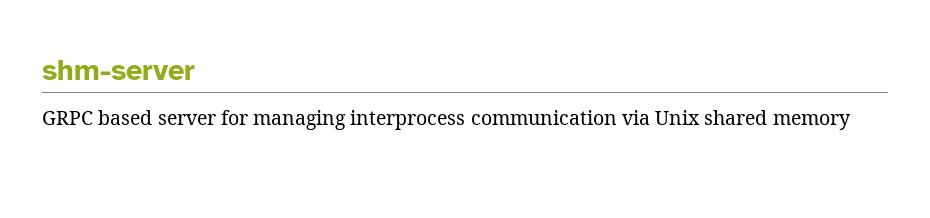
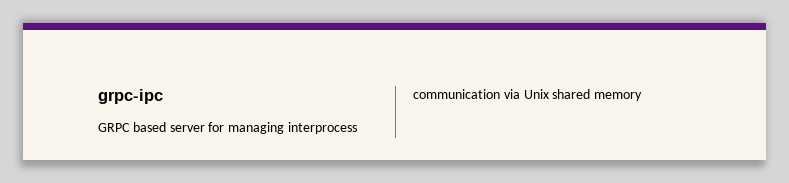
[42,60,195,80] shm-server -> [98,89,163,104] grpc-ipc

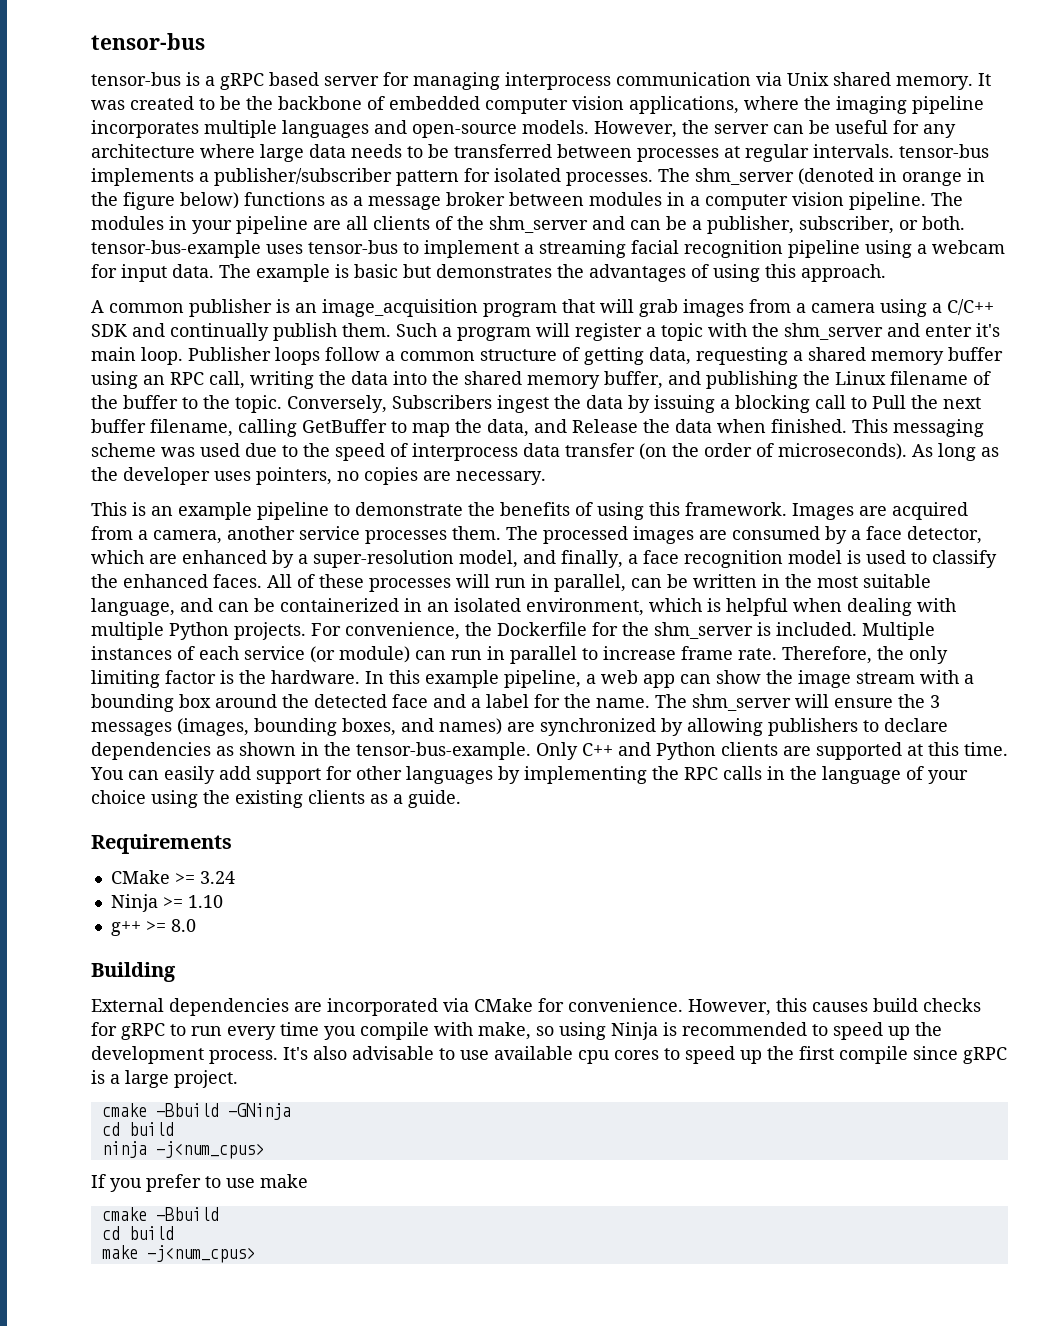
[98,89,163,104] [98,123,130,132] grpc-ipc // GRPC -> [91,33,205,50] [91,72,264,90] tensor-bus // tensor-bus is a gRPC
[594,92,643,101] memory -> [896,73,991,90] [91,96,984,114] [91,120,956,138] [91,144,989,162] [91,168,985,186] [91,192,963,210] [91,216,965,234] [91,240,1005,258] [91,264,886,282] [91,299,994,317] [91,323,1000,341] [91,347,1003,365] [91,371,991,389] [91,395,981,413] [91,419,984,437] [91,443,999,461] [91,467,546,485] [91,502,968,520] [91,526,982,544] [91,550,997,568] [91,574,931,592] [91,598,956,616] [91,622,935,640] [91,646,948,664] [91,670,974,688] [91,694,940,712] [91,718,948,736] [91,742,1008,760] [90,766,968,784] [91,790,461,808] [91,834,232,854] [110,870,235,884] [110,894,223,912] [110,919,196,936] [91,962,176,982] [91,998,981,1016] [91,1022,942,1040] [91,1046,1007,1064] [91,1070,238,1088] [101,1103,291,1120] [101,1122,174,1136] [101,1141,264,1159] [91,1174,308,1192] [101,1207,219,1221] [101,1226,174,1240] [101,1245,255,1263] memory. It was created to be the backbone of embedded computer vision applications, where the imaging pipeline incorporates multiple languages and open-source models. However, the server can be useful for any architecture where large data needs to be transferred between processes at regular intervals. tensor-bus implements a publisher/subscriber pattern for isolated processes. The shm_server (denoted in orange in the figure below) functions as a message broker between modules in a computer vision pipeline. The modules in your pipeline are all clients of the shm_server and can be a publisher, subscriber, or both. tensor-bus-example uses tensor-bus to implement a streaming facial recognition pipeline using a webcam for input data. The example is basic but demonstrates the advantages of using this approach. // A common publisher is an image_acquisition program that will grab images from a camera using a C/C++ SDK and continually publish them. Such a program will register a topic with the shm_server and enter it's main loop. Publisher loops follow a common structure of getting data, requesting a shared memory buffer using an RPC call, writing the data into the shared memory buffer, and publishing the Linux filename of the buffer to the topic. Conversely, Subscribers ingest the data by issuing a blocking call to Pull the next buffer filename, calling GetBuffer to map the data, and Release the data when finished. This messaging scheme was used due to the speed of interprocess data transfer (on the order of microseconds). As long as the developer uses pointers, no copies are necessary. // This is an example pipeline to demonstrate the benefits of using this framework. Images are acquired from a camera, another service processes them. The processed images are consumed by a face detector, which are enhanced by a super-resolution model, and finally, a face recognition model is used to classify the enhanced faces. All of these processes will run in parallel, can be written in the most suitable language, and can be containerized in an isolated environment, which is helpful when dealing with multiple Python projects. For convenience, the Dockerfile for the shm_server is included. Multiple instances of each service (or module) can run in parallel to increase frame rate. Therefore, the only limiting factor is the hardware. In this example pipeline, a web app can show the image stream with a bounding box around the detected face and a label for the name. The shm_server will ensure the 3 messages (images, bounding boxes, and names) are synchronized by allowing publishers to declare dependencies as shown in the tensor-bus-example. Only C++ and Python clients are supported at this time. You can easily add support for other languages by implementing the RPC calls in the language of your choice using the existing clients as a guide. // Requirements // CMake >= 3.24 // Ninja >= 1.10 // g++ >= 8.0 // Building // External dependencies are incorporated via CMake for convenience. However, this causes build checks for gRPC to run every time you compile with make, so using Ninja is recommended to speed up the development process. It's also advisable to use available cpu cores to speed up the first compile since gRPC is a large project. // cmake -Bbuild -GNinja // cd build // ninja -j<num_cpus> // If you prefer to use make // cmake -Bbuild // cd build // make -j<num_cpus>

